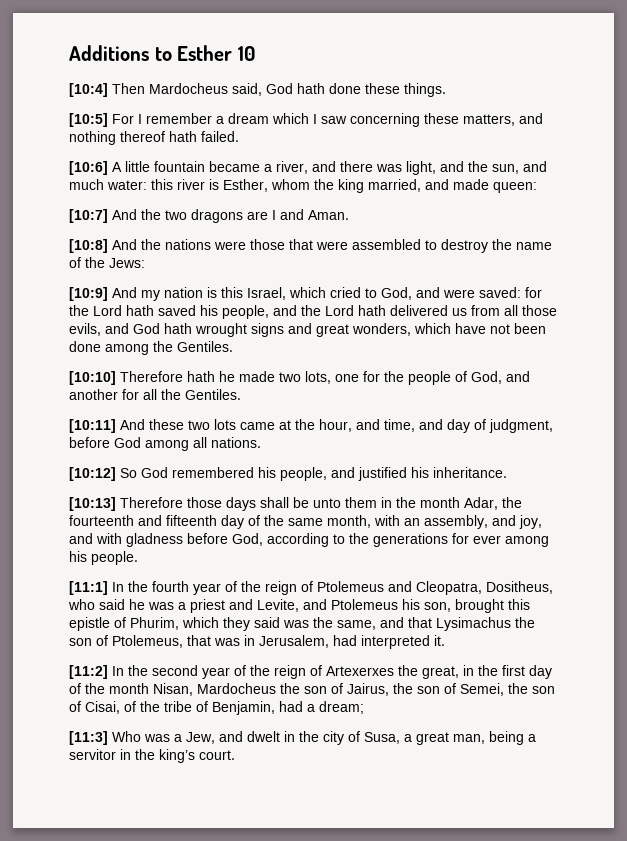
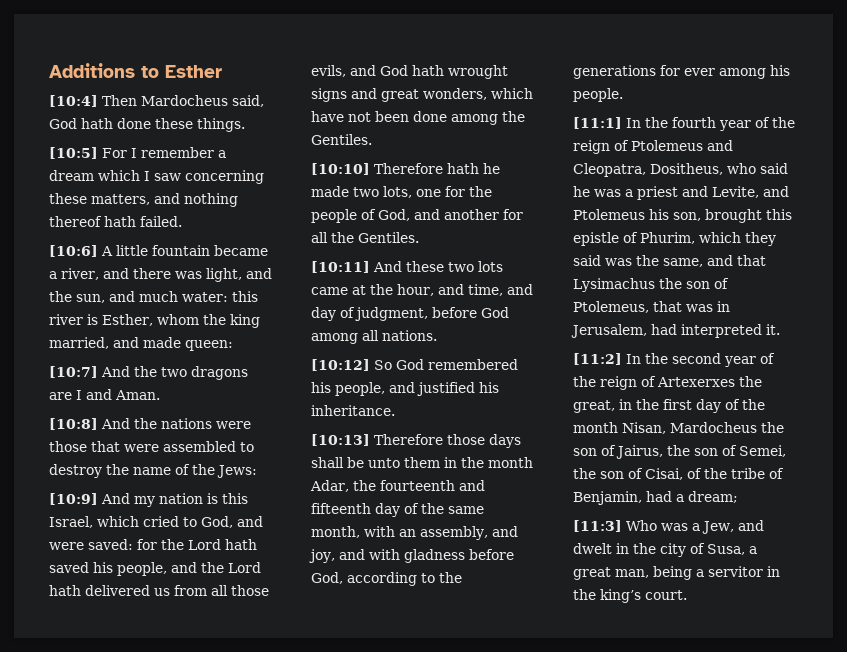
[237,46,256,61] 10 -> (222, 71) none

